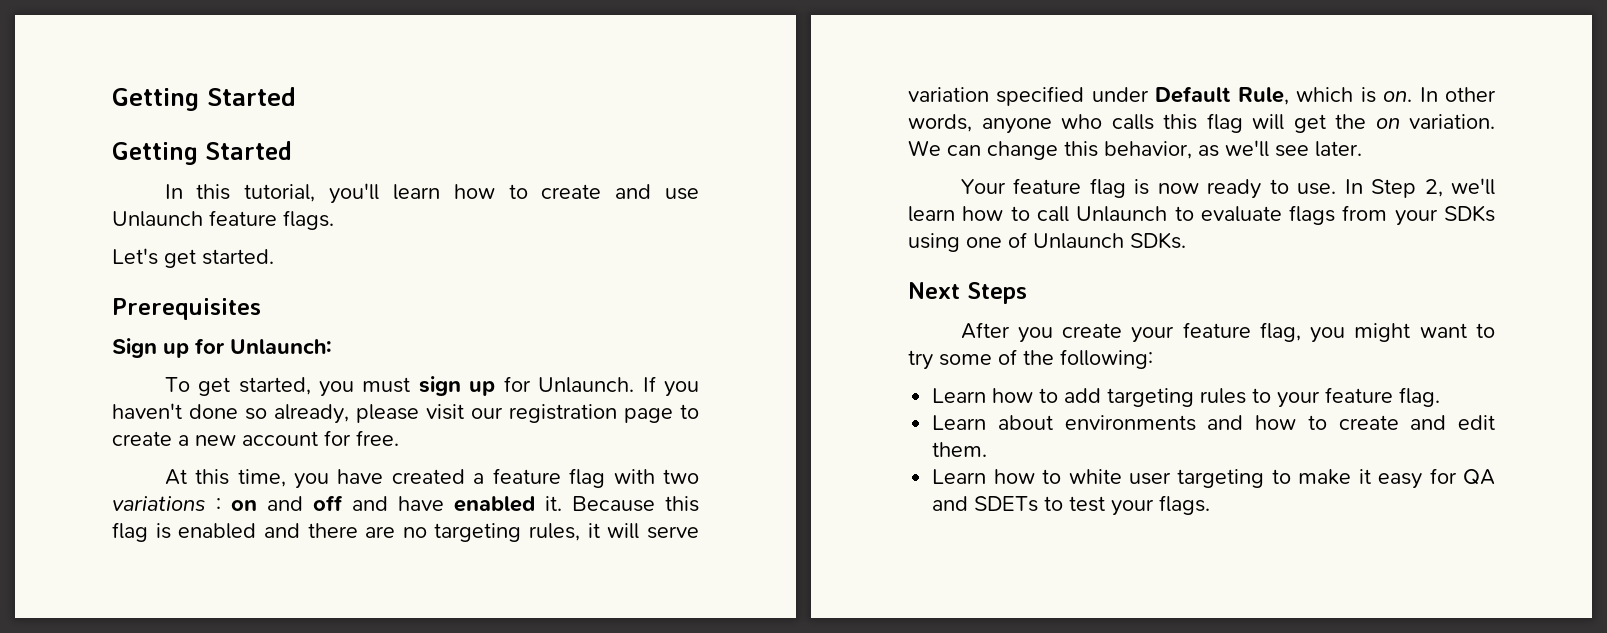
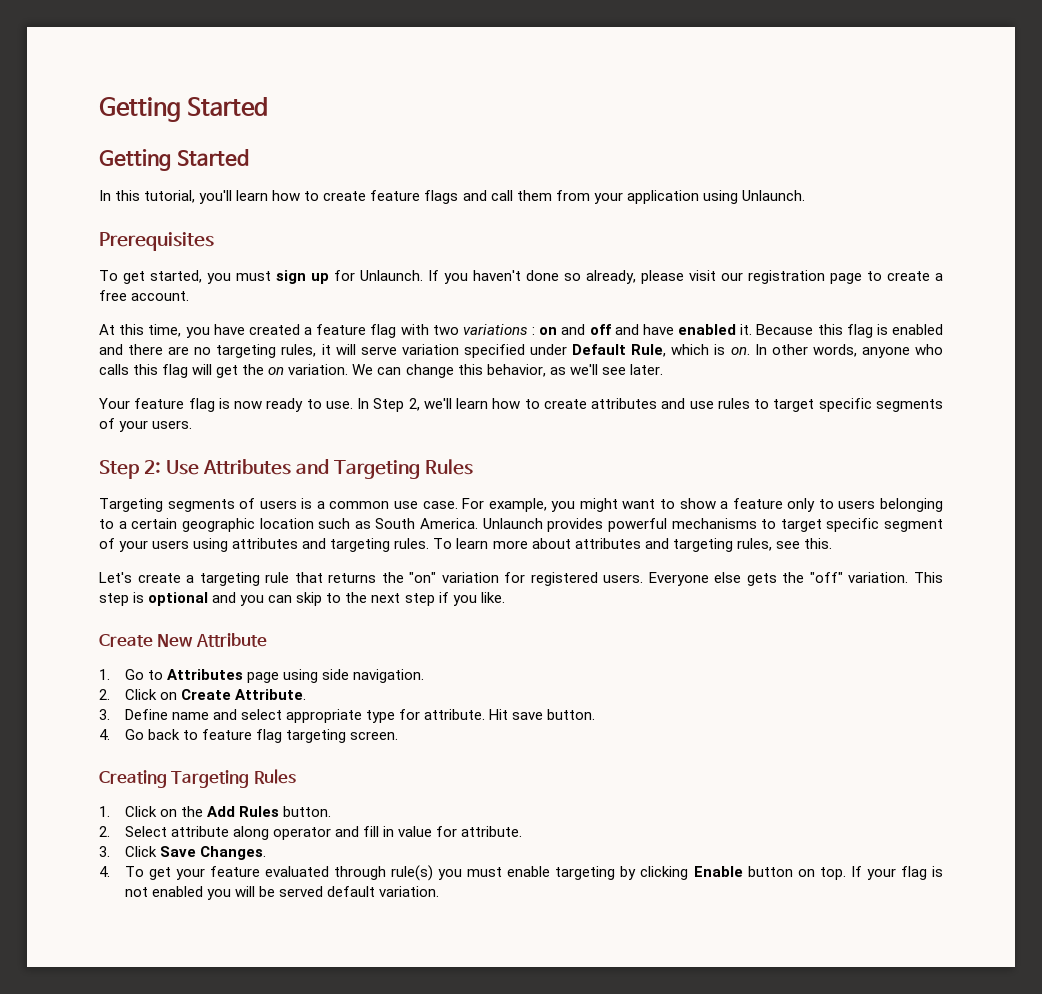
[615,184,699,200] [112,210,334,230] [112,248,274,268] [112,298,261,320] [112,338,332,358] and use Unlaunch feature flags. // Let's get started. // Prerequisites // Sign up for Unlaunch: -> [370,190,805,204] [99,232,214,251] feature flags and call them from your application using Unlaunch. // Prerequisites
[195,430,399,446] new account for free. -> [99,290,190,301] free account.
[1036,205,1495,226] [908,232,1186,252] [908,282,1027,304] [960,322,1495,343] [908,349,1153,370] [932,387,1441,408] [932,415,1495,431] [932,442,988,457] [932,468,1495,489] [932,495,1211,516] call Unlaunch to evaluate flags from your SDKs using one of Unlaunch SDKs. // Next Steps // After you create your feature flag, you might want to try some of the following: // Learn how to add targeting rules to your feature flag. // Learn about environments and how to create and edit them. // Learn how to white user targeting to make it easy for QA and SDETs to test your flags. -> [543,398,943,412] [99,418,193,432] [99,459,473,479] [99,498,943,512] [99,518,943,532] [99,538,832,552] [99,572,943,586] [99,592,505,606] [99,633,267,647] [99,669,424,683] [99,689,306,700] [99,709,596,723] [99,729,398,743] [99,769,296,788] [99,806,331,817] [99,826,523,840] [99,846,266,860] [99,865,943,881] [124,886,440,900] create attributes and use rules to target specific segments of your users. // Step 2: Use Attributes and Targeting Rules // Targeting segments of users is a common use case. For example, you might want to show a feature only to users belonging to a certain geographic location such as South America. Unlaunch provides powerful mechanisms to target specific segment of your users using attributes and targeting rules. To learn more about attributes and targeting rules, see this. // Let's create a targeting rule that returns the "on" variation for registered users. Everyone else gets the "off" variation. This step is optional and you can skip to the next step if you like. // Create New Attribute // 1. Go to Attributes page using side navigation. // 2. Click on Create Attribute. // 3. Define name and select appropriate type for attribute. Hit save button. // 4. Go back to feature flag targeting screen. // Creating Targeting Rules // 1. Click on the Add Rules button. // 2. Select attribute along operator and fill in value for attribute. // 3. Click Save Changes. // 4. To get your feature evaluated through rule(s) you must enable targeting by clicking Enable button on top. If your flag is not enabled you will be served default variation.

